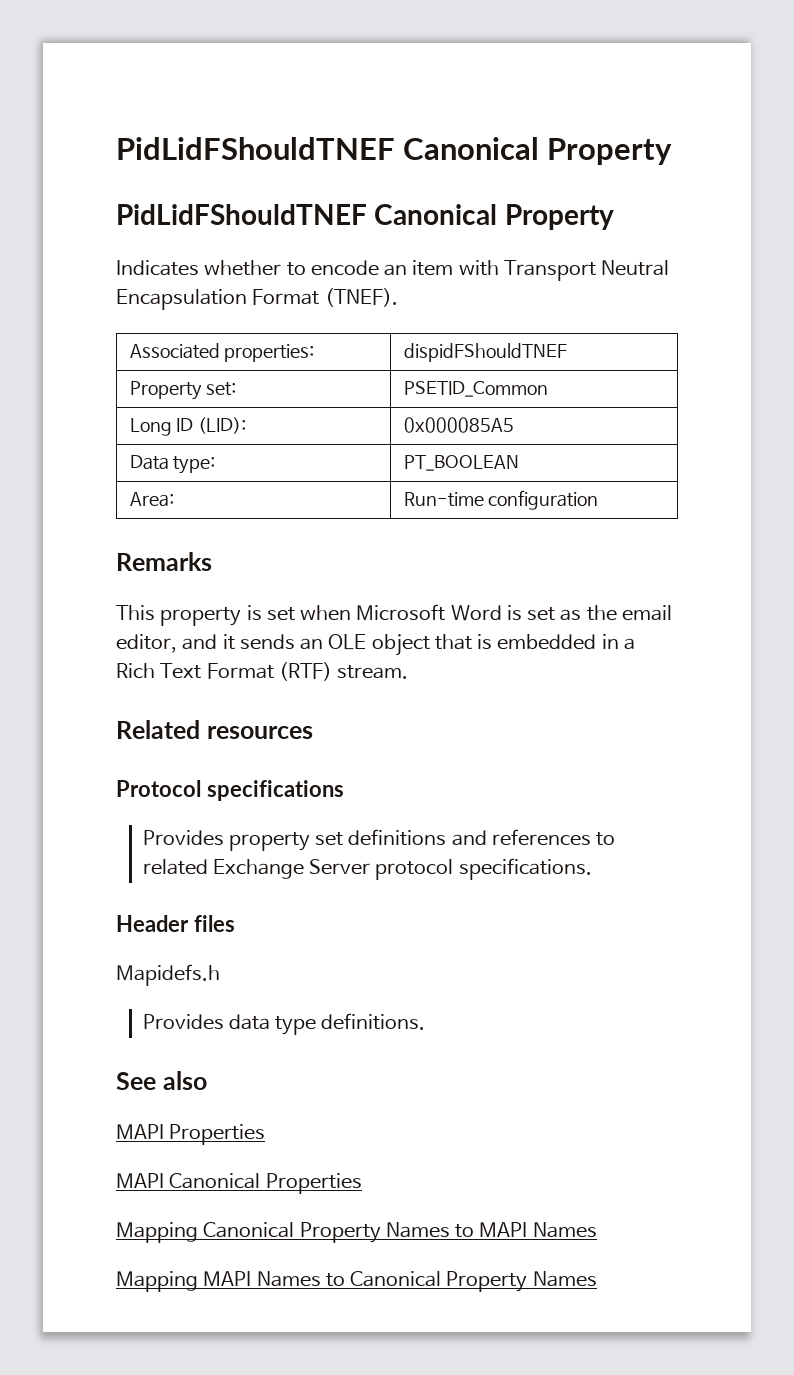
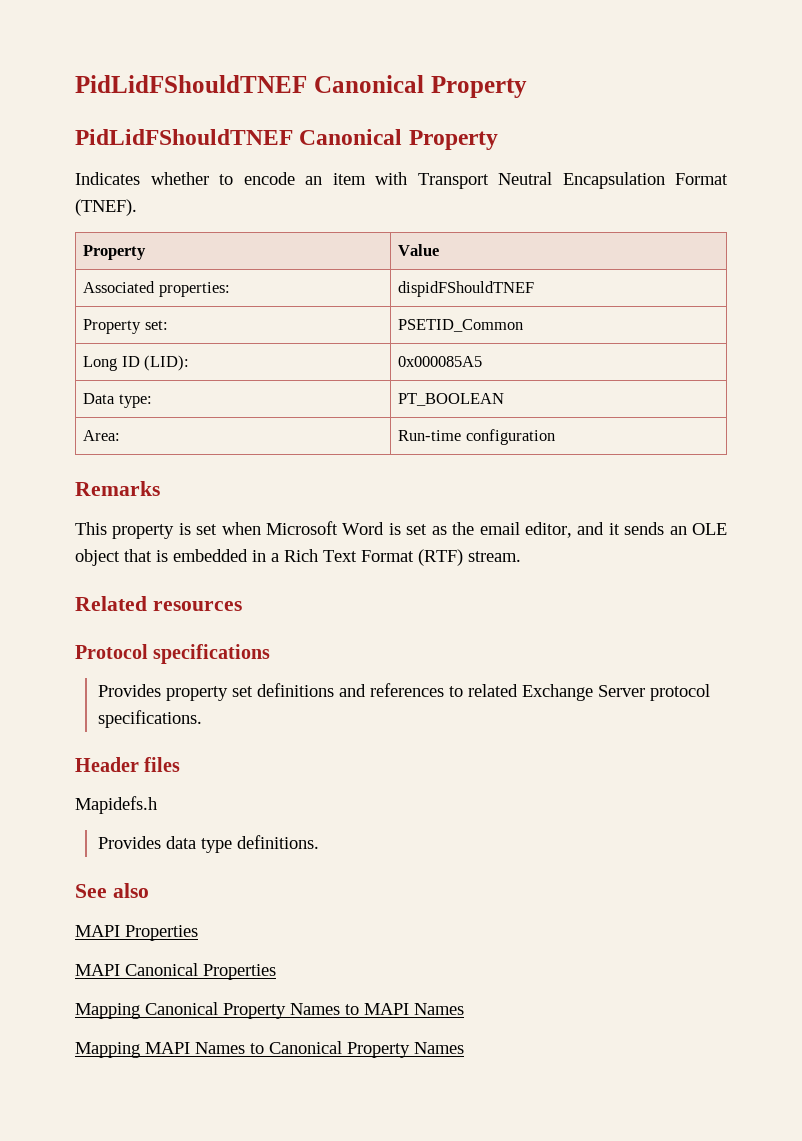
(398, 297) none -> [83,245,147,260] [398,244,440,256] // Property | Value

